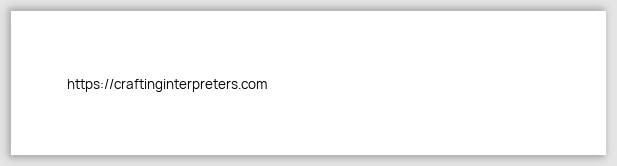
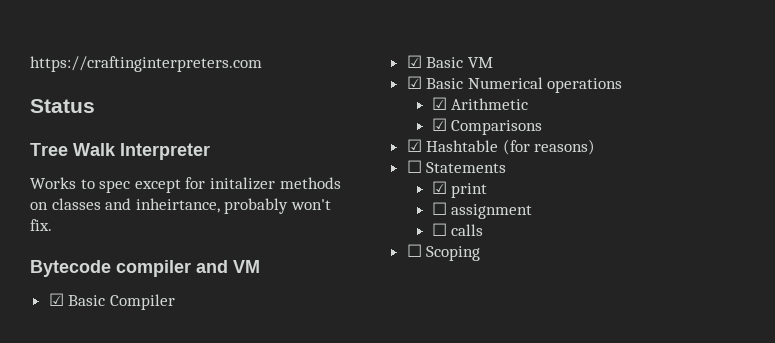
(267, 85) none -> [30,99,95,113] [30,143,210,160] [30,177,341,193] [30,198,331,214] [30,219,52,231] [30,260,260,277] [48,293,175,310] [406,55,493,68] [406,76,623,93] [431,97,529,110] [431,118,543,135] [406,139,596,155] [406,160,507,173] [431,181,488,198] [431,202,533,219] [431,223,484,236] [406,244,481,261] // Status // Tree Walk Interpreter // Works to spec except for initalizer methods on classes and inheirtance, probably won't fix. // Bytecode compiler and VM // ☑ Basic Compiler // ☑ Basic VM // ☑ Basic Numerical operations // ☑ Arithmetic // ☑ Comparisons // ☑ Hashtable (for reasons) // ☐ Statements // ☑ print // ☐ assignment // ☐ calls // ☐ Scoping

